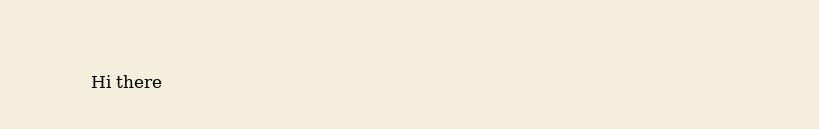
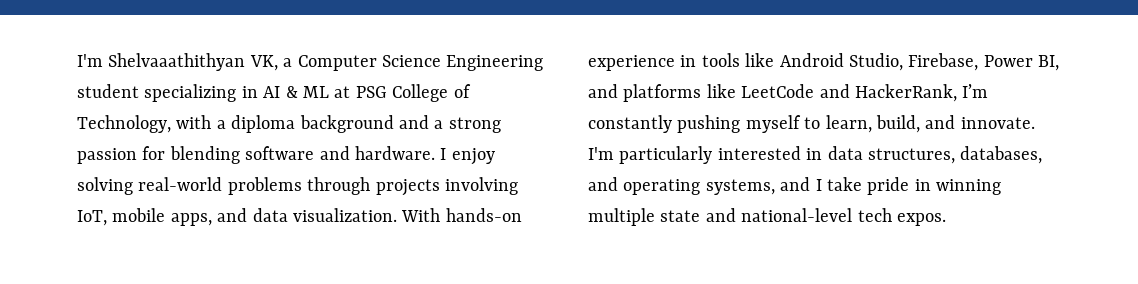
[91,75,162,88] Hi there -> [77,53,544,71] [77,84,471,102] [77,115,501,133] [77,146,495,165] [77,177,518,196] [77,208,522,226] [588,53,1060,71] [588,84,989,102] [588,115,1035,133] [588,146,1043,164] [588,177,1002,195] [588,208,946,226] I'm Shelvaaathithyan VK, a Computer Science Engineering student specializing in AI & ML at PSG College of Technology, with a diploma background and a strong passion for blending software and hardware. I enjoy solving real-world problems through projects involving IoT, mobile apps, and data visualization. With hands-on experience in tools like Android Studio, Firebase, Power BI, and platforms like LeetCode and HackerRank, I’m constantly pushing myself to learn, build, and innovate. I'm particularly interested in data structures, databases, and operating systems, and I take pride in winning multiple state and national-level tech expos.

